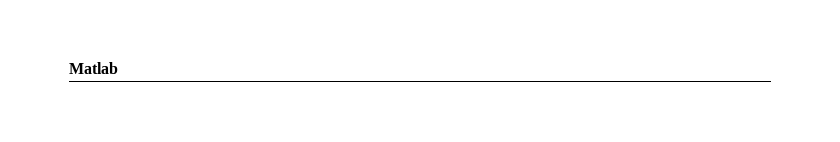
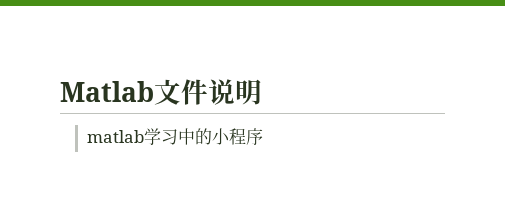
(118, 68) none -> [154,79,262,105] [87,128,264,145] 文件说明 // matlab学习中的小程序

